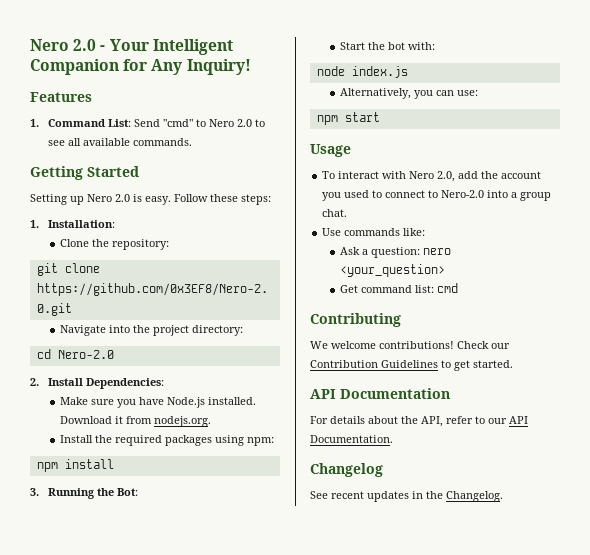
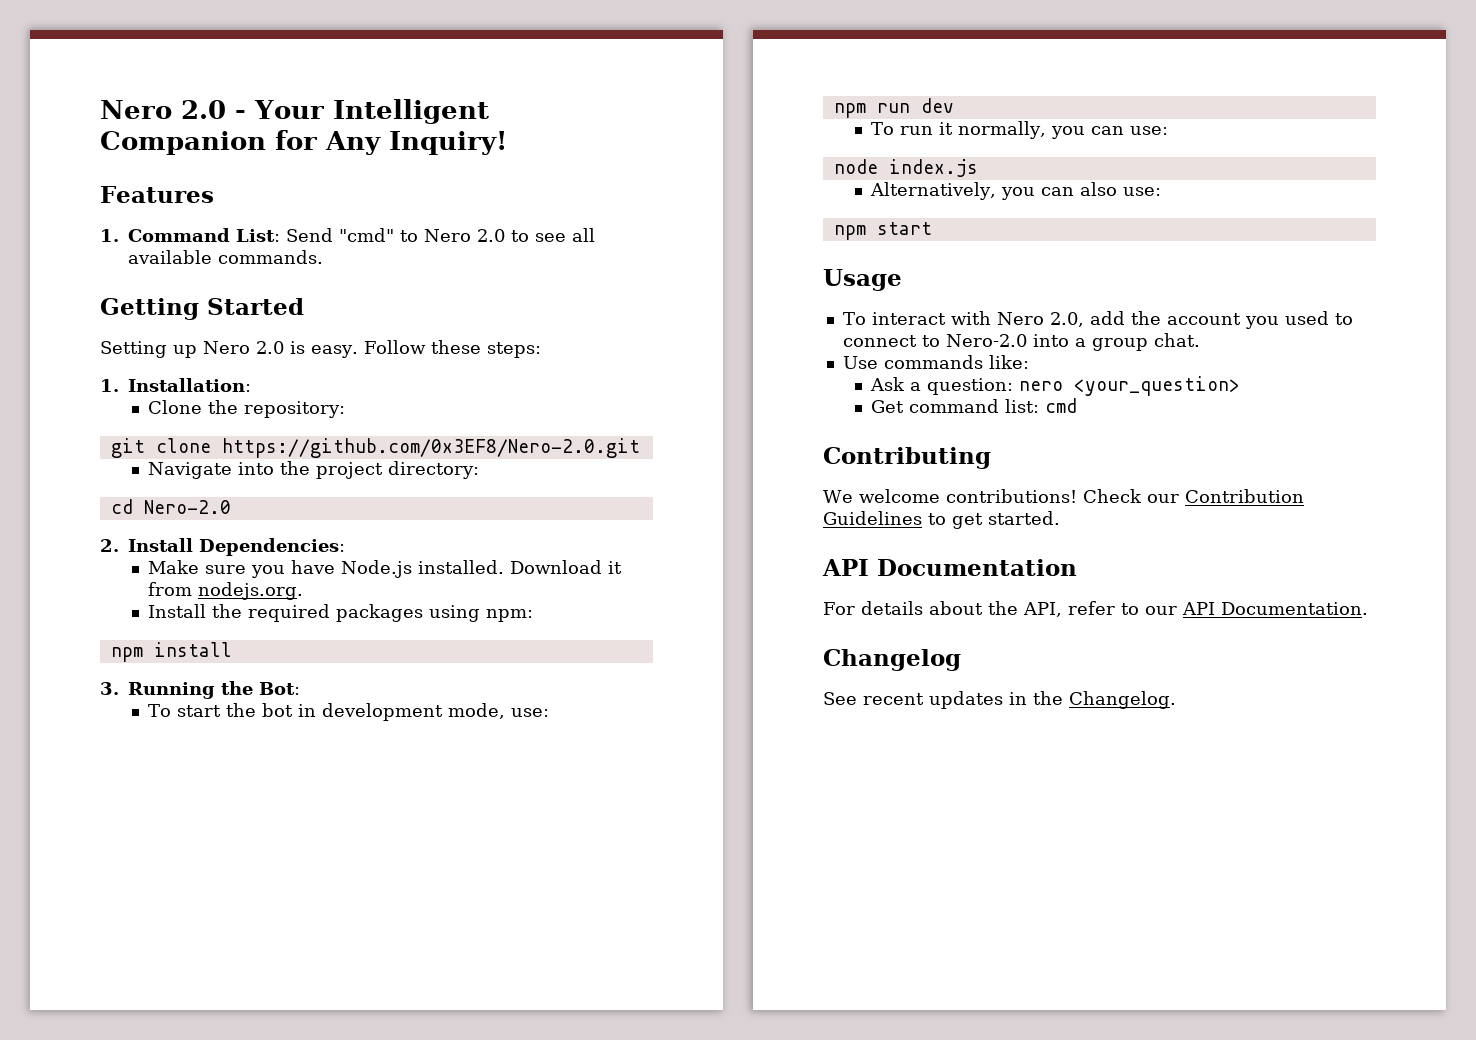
[340,42,436,50] Start the bot with: -> [148,703,550,721] [833,98,954,118] [871,121,1169,139] To start the bot in development mode, use: // npm run dev // To run it normally, you can use:
(455, 93) none -> [1080,182,1118,196] also

